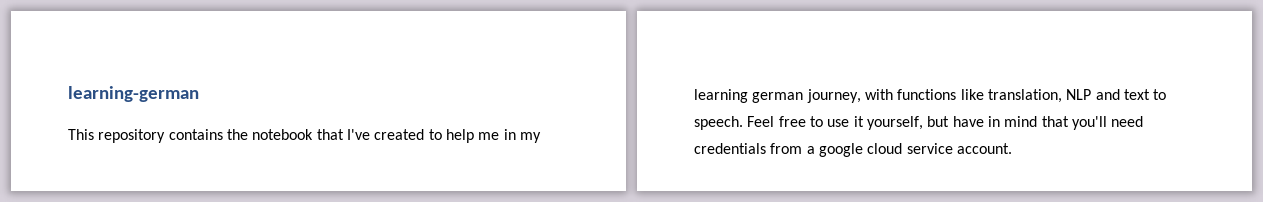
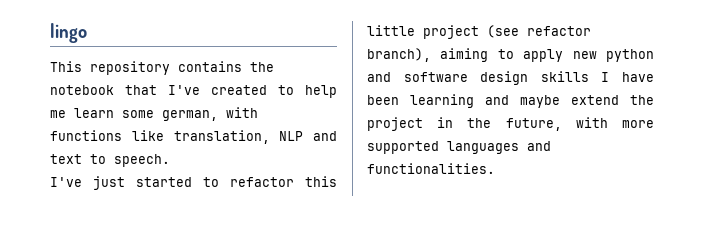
[68,86,199,102] learning-german -> [50,23,87,43] lingo
[503,129,541,143] [694,89,861,103] in my learning german journey, -> [74,108,218,121] learn some german,
[747,116,1144,130] [694,143,1012,157] Feel free to use it yourself, but have in mind that you'll need credentials from a google cloud service account. -> [50,176,337,190] [367,25,591,39] [367,48,654,62] [367,71,654,85] [367,94,654,108] [367,117,654,131] [367,141,551,154] [367,163,495,174] // I've just started to refactor this little project (see refactor branch), aiming to apply new python and software design skills I have been learning and maybe extend the project in the future, with more supported languages and functionalities.

